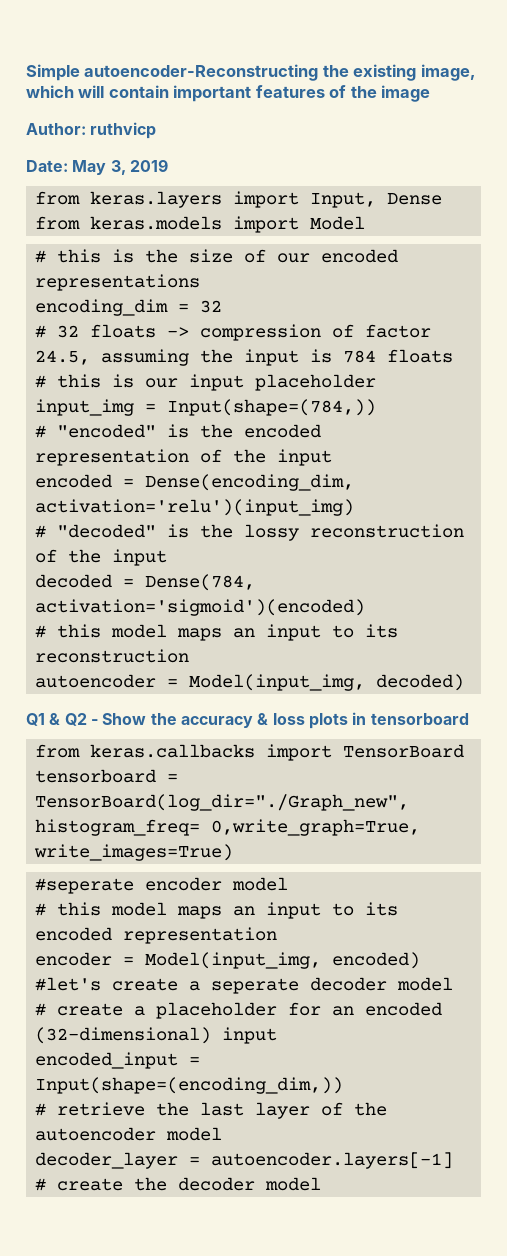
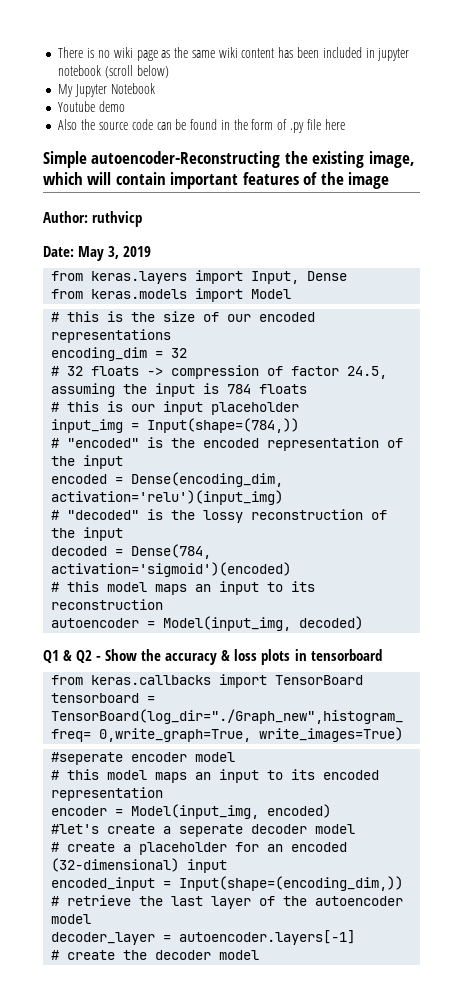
(26, 72) none -> [58,47,410,61] [58,65,169,78] [58,83,155,97] [58,101,126,112] [58,119,345,133] There is no wiki page as the same wiki content has been included in jupyter notebook (scroll below) // My Jupyter Notebook // Youtube demo // Also the source code can be found in the form of .py file here //

